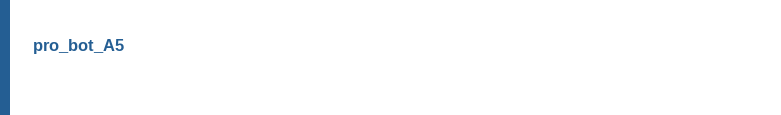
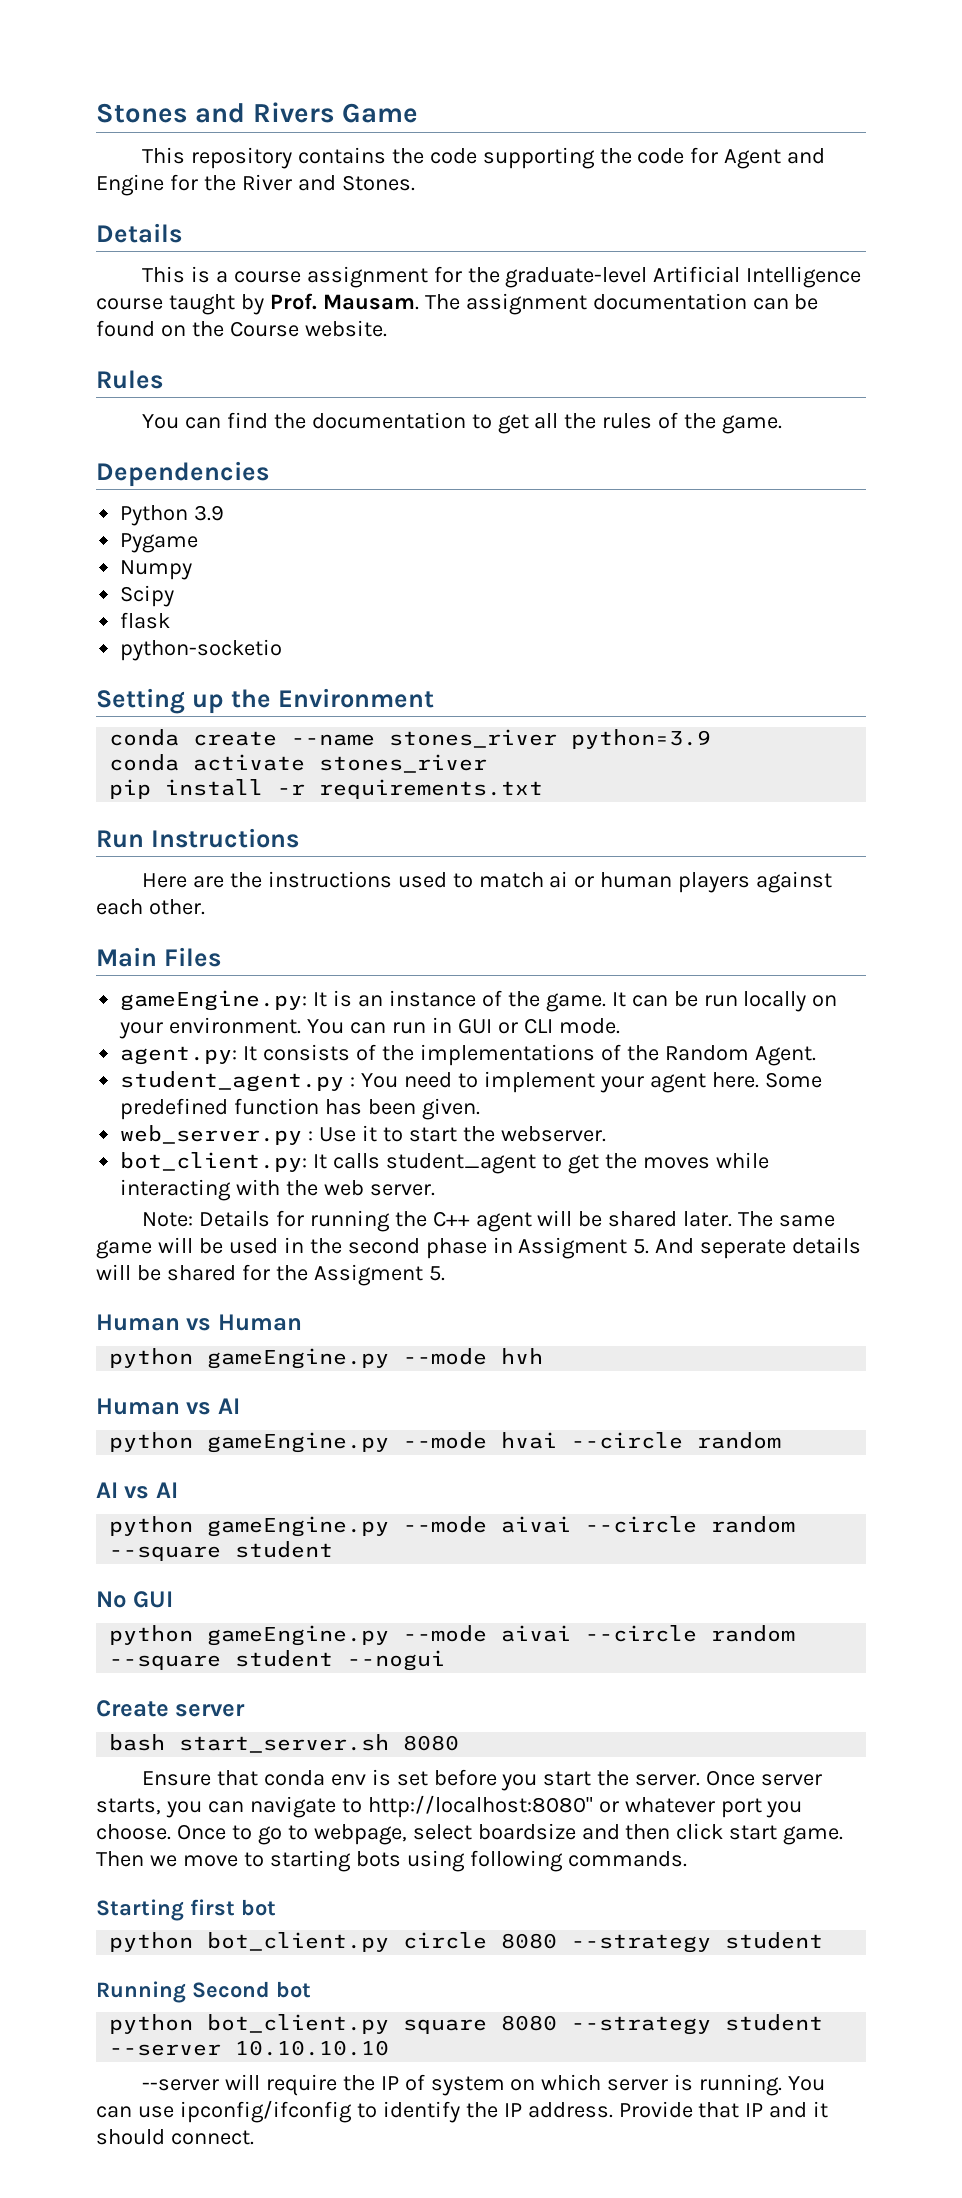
[33,39,124,54] pro_bot_A5 -> [96,102,419,123] [141,147,826,169] [96,174,415,196] [96,223,182,243] [141,266,862,288] [96,293,819,315] [96,320,387,337] [96,370,163,389] [141,412,783,434] [96,461,269,487] [120,505,225,526] [120,533,199,553] [120,560,193,580] [120,585,175,607] [120,612,171,629] [120,639,283,661] [96,688,434,714] [109,729,712,749] [109,754,488,773] [109,779,544,799] [96,828,299,848] [141,871,833,893] [96,899,205,915] [96,947,221,967] [120,990,838,1012] [119,1017,620,1039] [120,1044,816,1066] [120,1071,822,1093] [120,1098,480,1120] [120,1125,606,1145] [120,1152,769,1174] [120,1179,435,1201] [141,1210,836,1232] [96,1237,862,1259] [96,1264,445,1286] [96,1314,302,1331] [109,1348,544,1369] [96,1398,240,1415] [109,1432,782,1453] [96,1482,178,1499] [109,1516,796,1537] [109,1541,334,1561] [96,1591,174,1608] [109,1625,796,1646] [109,1650,446,1671] [96,1700,246,1717] [109,1734,460,1753] [141,1769,823,1791] [96,1795,803,1818] [96,1823,844,1845] [96,1850,687,1872] [96,1899,276,1921] [109,1932,824,1953] [96,1981,311,2003] [109,2014,824,2035] [109,2040,390,2056] [141,2074,826,2096] [96,2100,829,2123] [96,2129,254,2145] Stones and Rivers Game // This repository contains the code supporting the code for Agent and Engine for the River and Stones. // Details // This is a course assignment for the graduate-level Artificial Intelligence course taught by Prof. Mausam. The assignment documentation can be found on the Course website. // Rules // You can find the documentation to get all the rules of the game. // Dependencies // Python 3.9 // Pygame // Numpy // Scipy // flask // python-socketio // Setting up the Environment // conda create --name stones_river python=3.9 // conda activate stones_river // pip install -r requirements.txt // Run Instructions // Here are the instructions used to match ai or human players against each other. // Main Files // gameEngine.py: It is an instance of the game. It can be run locally on your environment. You can run in GUI or CLI mode. // agent.py: It consists of the implementations of the Random Agent. // student_agent.py : You need to implement your agent here. Some predefined function has been given. // web_server.py : Use it to start the webserver. // bot_client.py: It calls student_agent to get the moves while interacting with the web server. // Note: Details for running the C++ agent will be shared later. The same game will be used in the second phase in Assigment 5. And seperate details will be shared for the Assigment 5. // Human vs Human // python gameEngine.py --mode hvh // Human vs AI // python gameEngine.py --mode hvai --circle random // AI vs AI // python gameEngine.py --mode aivai --circle random --square student // No GUI // python gameEngine.py --mode aivai --circle random --square student --nogui // Create server // bash start_server.sh 8080 // Ensure that conda env is set before you start the server. Once server starts, you can navigate to http://localhost:8080" or whatever port you choose. Once to go to webpage, select boardsize and then click start game. Then we move to starting bots using following commands. // Starting first bot // python bot_client.py circle 8080 --strategy student // Running Second bot // python bot_client.py square 8080 --strategy student --server 10.10.10.10 // --server will require the IP of system on which server is running. You can use ipconfig/ifconfig to identify the IP address. Provide that IP and it should connect.

